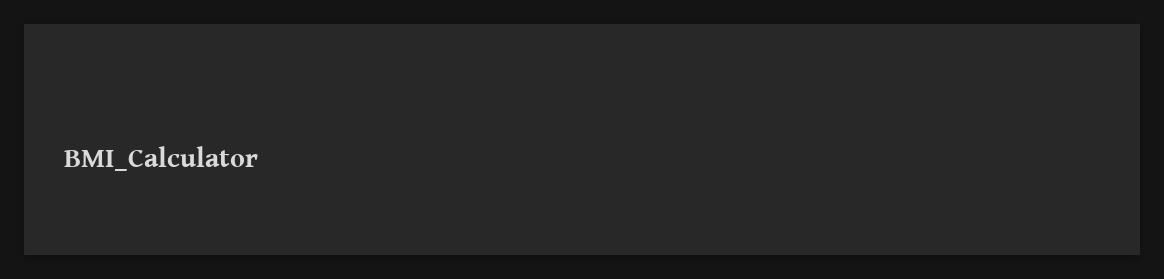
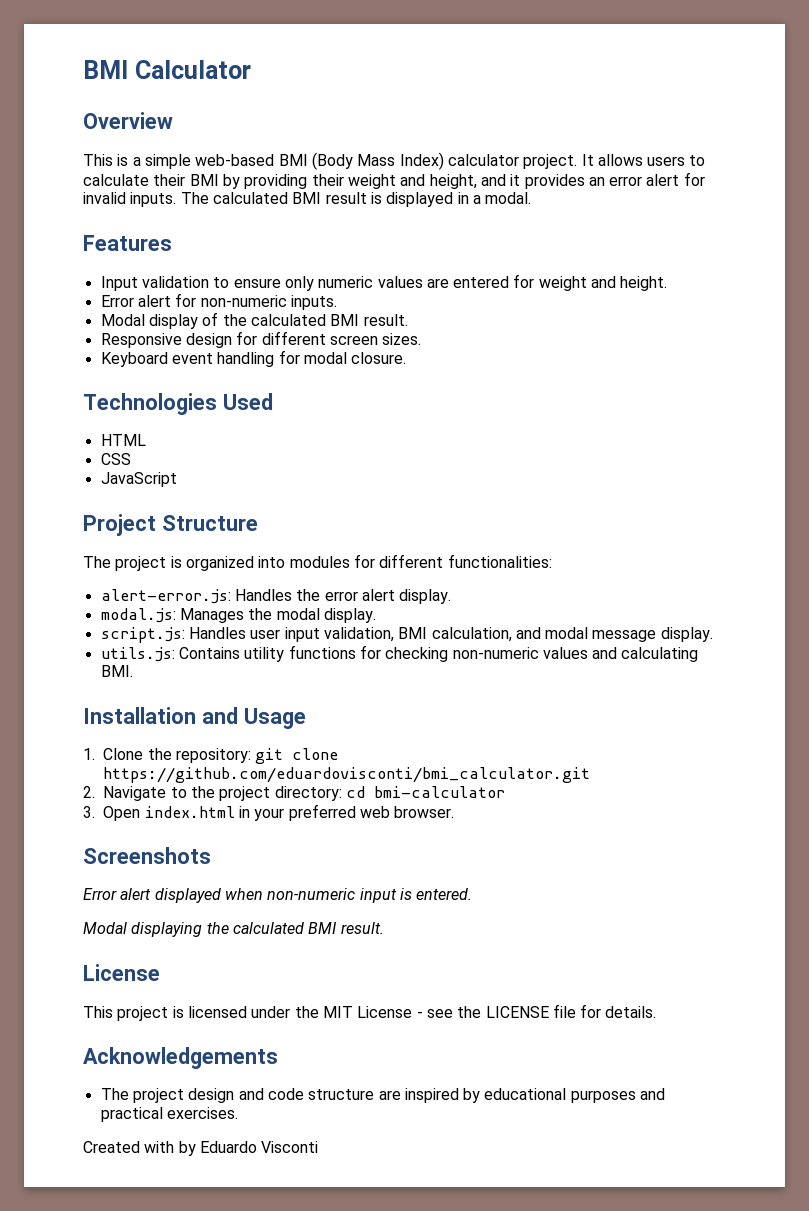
[64,146,258,171] BMI_Calculator -> [83,60,251,79] [83,112,173,129] [83,152,706,170] [83,172,705,189] [83,192,532,207] [83,235,172,251] [100,274,668,291] [100,293,337,310] [100,312,408,329] [100,331,422,348] [100,350,407,367] [83,393,273,415] [100,434,146,446] [100,453,131,465] [100,472,177,487] [83,514,258,536] [83,554,552,571] [100,589,452,604] [100,608,376,623] [100,627,713,643] [100,645,699,662] [100,665,133,677] [83,707,306,729] [83,748,339,764] [103,767,591,783] [83,786,506,801] [83,804,455,821] [83,847,211,864] [83,888,473,903] [83,922,384,937] [83,964,160,981] [83,1004,657,1021] [83,1047,278,1069] [100,1088,666,1103] [100,1107,238,1122] [83,1141,319,1156] BMI Calculator // Overview // This is a simple web-based BMI (Body Mass Index) calculator project. It allows users to calculate their BMI by providing their weight and height, and it provides an error alert for invalid inputs. The calculated BMI result is displayed in a modal. // Features // Input validation to ensure only numeric values are entered for weight and height. // Error alert for non-numeric inputs. // Modal display of the calculated BMI result. // Responsive design for different screen sizes. // Keyboard event handling for modal closure. // Technologies Used // HTML // CSS // JavaScript // Project Structure // The project is organized into modules for different functionalities: // alert-error.js: Handles the error alert display. // modal.js: Manages the modal display. // script.js: Handles user input validation, BMI calculation, and modal message display. // utils.js: Contains utility functions for checking non-numeric values and calculating BMI. // Installation and Usage // 1. Clone the repository: git clone https://github.com/eduardovisconti/bmi_calculator.git // 2. Navigate to the project directory: cd bmi-calculator // 3. Open index.html in your preferred web browser. // Screenshots // Error alert displayed when non-numeric input is entered. // Modal displaying the calculated BMI result. // License // This project is licensed under the MIT License - see the LICENSE file for details. // Acknowledgements // The project design and code structure are inspired by educational purposes and practical exercises. // Created with by Eduardo Visconti

